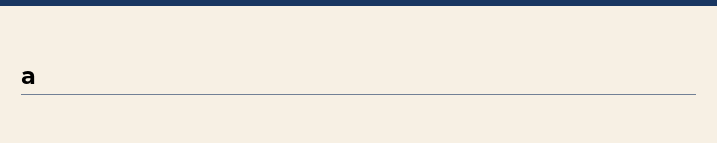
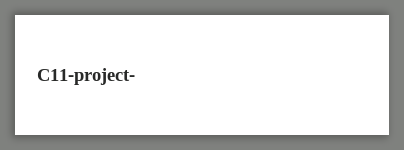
[21,71,36,84] a -> [37,68,135,85] C11-project-

